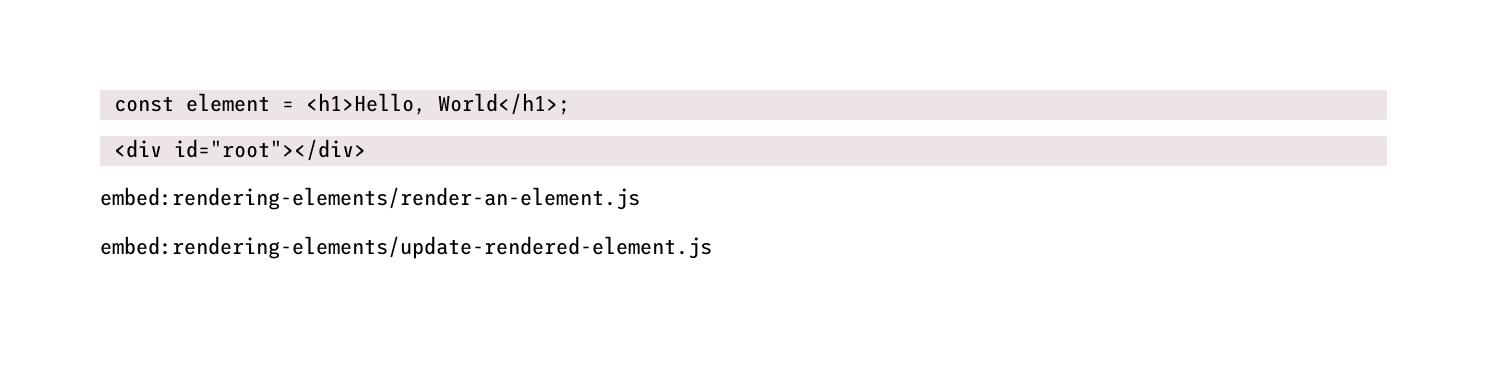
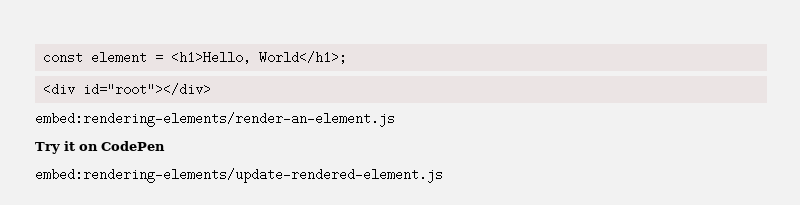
(640, 198) none -> [35,141,165,154] // Try it on CodePen

